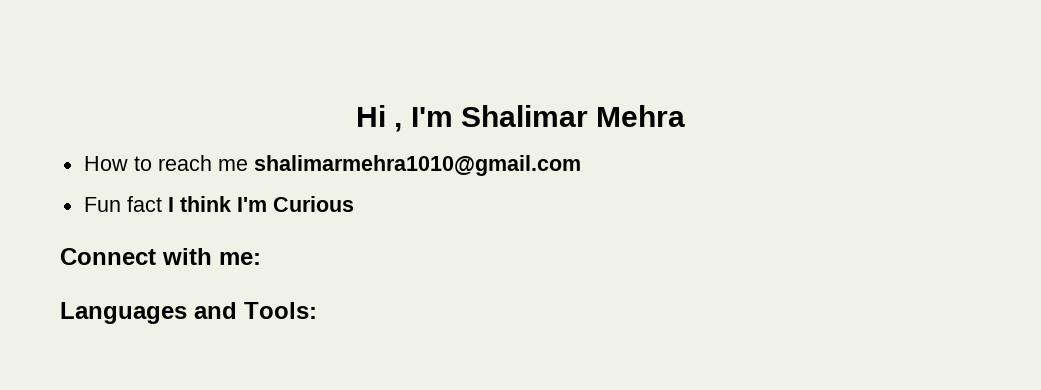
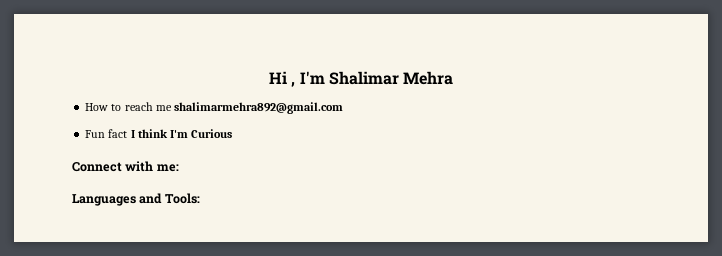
[253,155,581,176] shalimarmehra1010@gmail.com -> [174,102,344,114] shalimarmehra892@gmail.com

